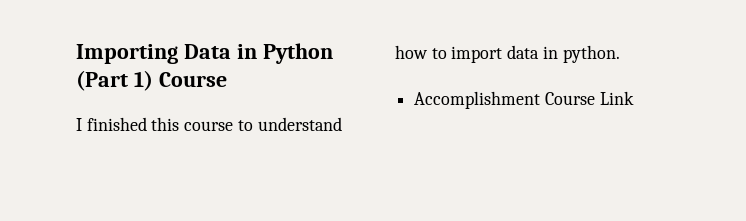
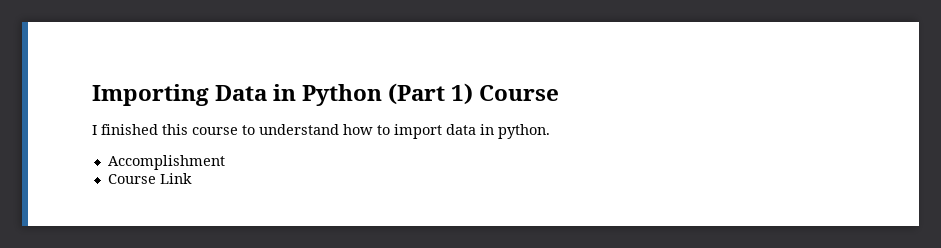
(541, 100) none -> (225, 162) //

